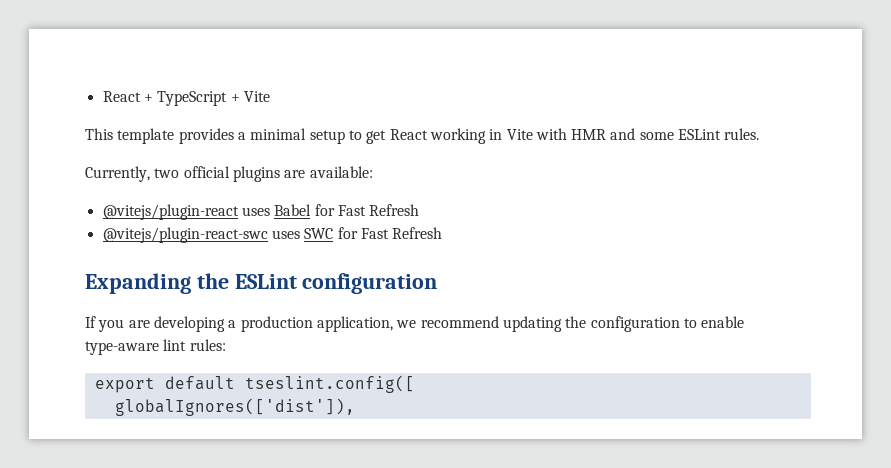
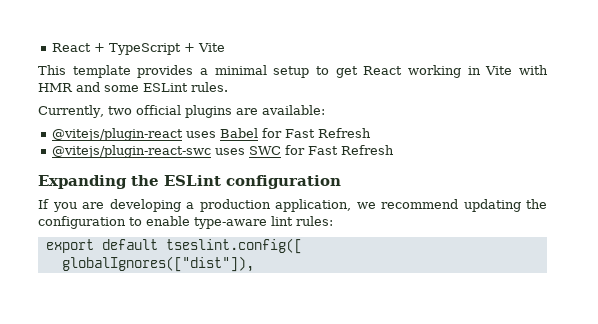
[114,398,355,416] globalIgnores(['dist']), -> [61,256,254,272] globalIgnores(["dist"]),

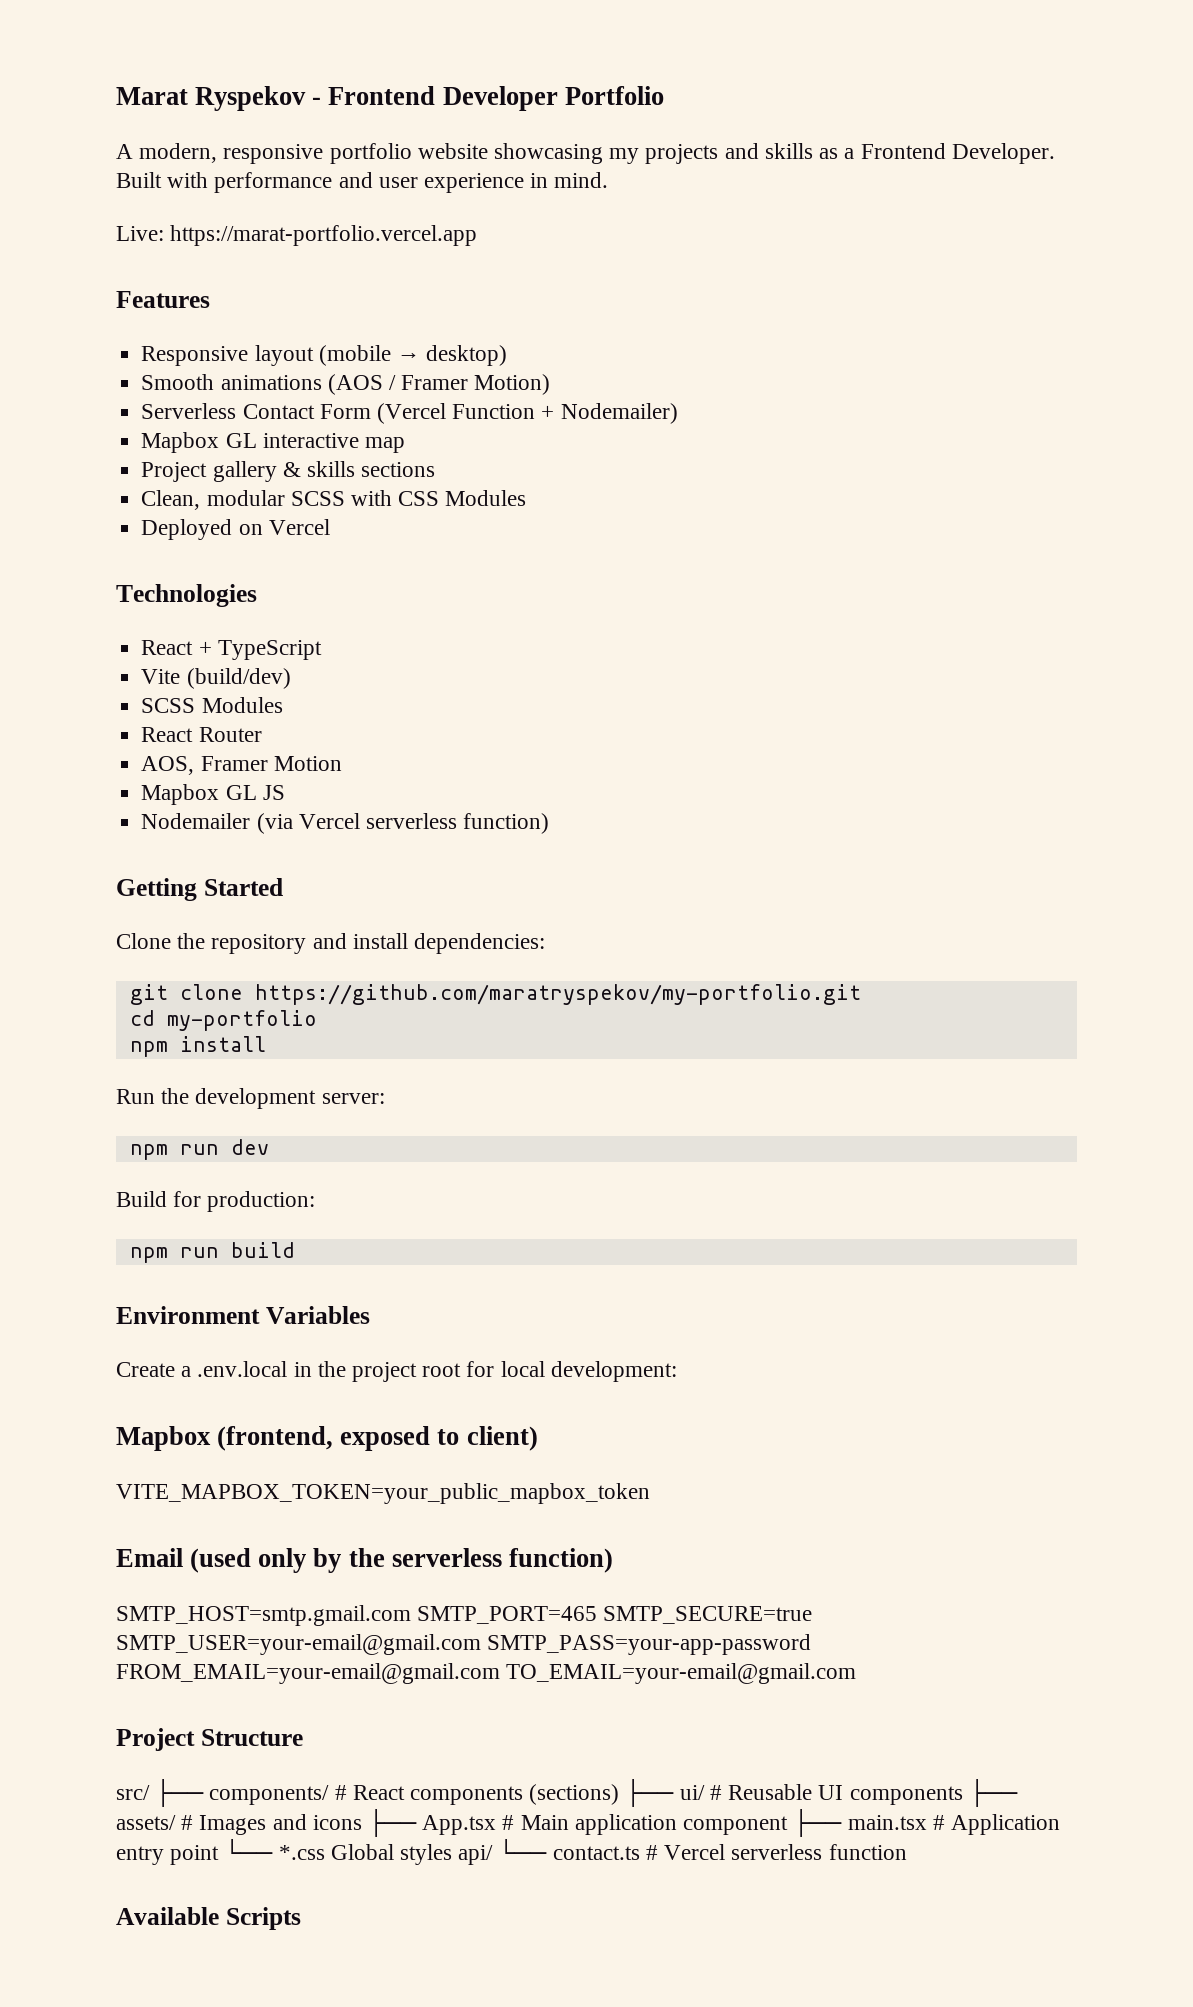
(52, 47) none -> [116,86,664,111] [116,143,1055,164] [116,172,609,193] [116,225,478,246] [116,291,210,308] [141,345,508,366] [141,374,551,395] [141,403,678,424] [141,432,405,453] [141,461,436,482] [141,490,527,510] [141,519,330,540] [116,584,257,607] Marat Ryspekov - Frontend Developer Portfolio // A modern, responsive portfolio website showcasing my projects and skills as a Frontend Developer. Built with performance and user experience in mind. // Live: https://marat-portfolio.vercel.app // Features // Responsive layout (mobile → desktop) // Smooth animations (AOS / Framer Motion) // Serverless Contact Form (Vercel Function + Nodemailer) // Mapbox GL interactive map // Project gallery & skills sections // Clean, modular SCSS with CSS Modules // Deployed on Vercel // Technologies //
[184,43,226,52] [38,65,548,78] [38,82,228,92] [38,105,325,118] [52,128,372,141] [52,145,395,158] [38,175,341,189] [38,199,547,212] [38,216,333,229] [45,238,302,254] [61,256,254,272] + Vite // This template provides a minimal setup to get React working in Vite with HMR and some ESLint rules. // Currently, two official plugins are available: // @vitejs/plugin-react uses Babel for Fast Refresh // @vitejs/plugin-react-swc uses SWC for Fast Refresh // Expanding the ESLint configuration // If you are developing a production application, we recommend updating the configuration to enable type-aware lint rules: // export default tseslint.config([ // globalIgnores(["dist"]), -> [141,668,291,689] [141,697,283,713] [141,727,262,742] [141,756,342,775] [141,784,285,805] [141,813,550,834] [116,878,283,901] [116,933,546,954] [129,984,861,1005] [129,1010,317,1031] [129,1036,266,1057] [116,1088,385,1109] [129,1139,269,1160] [116,1191,316,1212] [129,1242,295,1263] [116,1306,370,1324] [116,1361,677,1382] [116,1426,538,1451] [116,1483,650,1504] [116,1548,613,1573] [116,1605,813,1626] [116,1634,812,1655] [116,1663,857,1684] [116,1728,303,1751] [116,1779,1018,1807] [116,1809,1060,1837] [116,1839,907,1865] [116,1907,301,1930] // Vite (build/dev) // SCSS Modules // React Router // AOS, Framer Motion // Mapbox GL JS // Nodemailer (via Vercel serverless function) // Getting Started // Clone the repository and install dependencies: // git clone https://github.com/maratryspekov/my-portfolio.git // cd my-portfolio // npm install // Run the development server: // npm run dev // Build for production: // npm run build // Environment Variables // Create a .env.local in the project root for local development: // Mapbox (frontend, exposed to client) // VITE_MAPBOX_TOKEN=your_public_mapbox_token // Email (used only by the serverless function) // SMTP_HOST=smtp.gmail.com SMTP_PORT=465 SMTP_SECURE=true SMTP_USER=your-email@gmail.com SMTP_PASS=your-app-password FROM_EMAIL=your-email@gmail.com TO_EMAIL=your-email@gmail.com // Project Structure // src/ ├── components/ # React components (sections) ├── ui/ # Reusable UI components ├── assets/ # Images and icons ├── App.tsx # Main application component ├── main.tsx # Application entry point └── *.css Global styles api/ └── contact.ts # Vercel serverless function // Available Scripts

